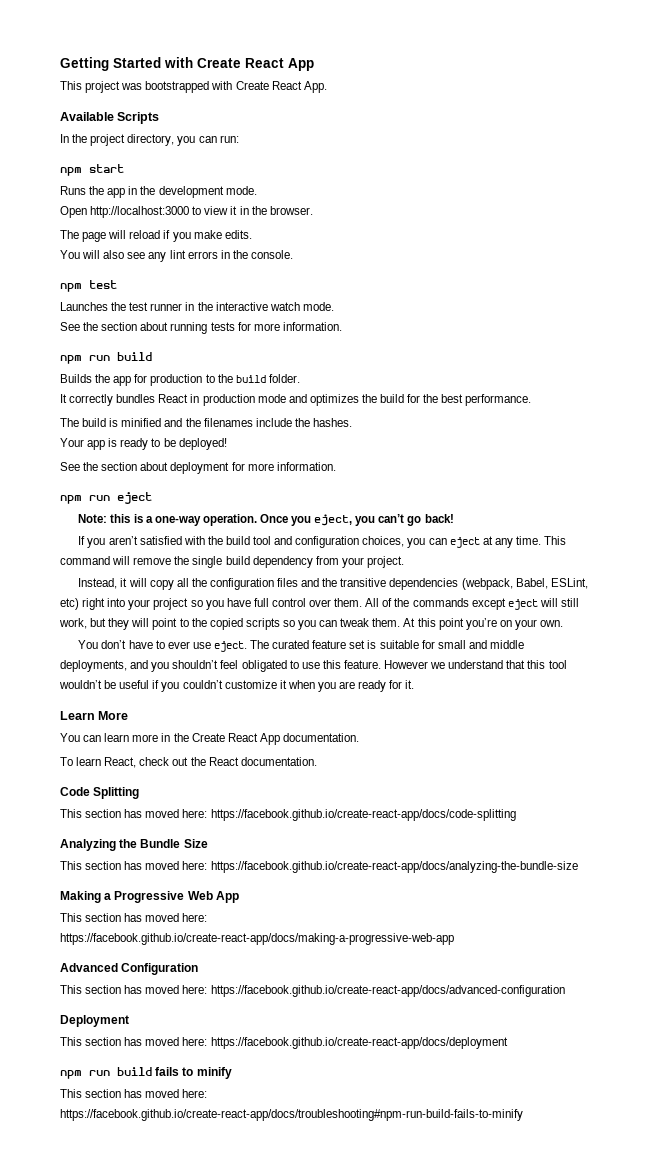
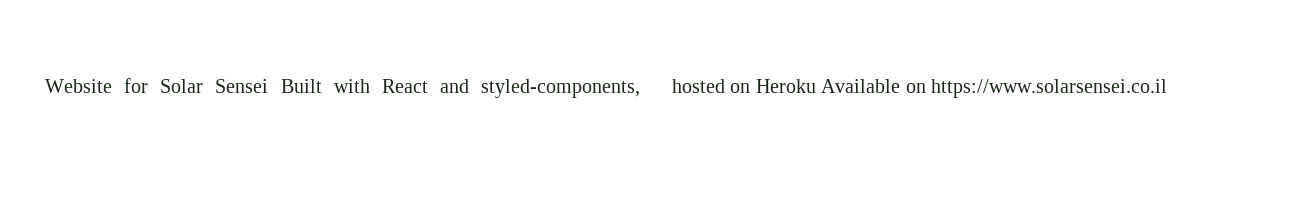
[60,57,314,71] [60,81,327,93] [60,112,160,124] [60,134,239,146] [60,164,124,176] [60,186,257,198] [60,206,313,218] [60,230,252,242] [60,250,293,262] [60,280,117,292] [60,302,334,311] [60,322,342,334] [60,352,152,364] [60,374,300,386] [60,394,532,406] [60,418,352,427] [60,438,227,450] [60,462,336,474] [60,492,152,504] [78,514,454,526] [78,536,567,548] [60,556,404,568] [78,578,588,590] [60,598,579,610] [59,618,564,630] [78,640,524,652] [60,660,567,672] [59,680,415,692] [60,711,129,720] [60,733,359,745] [60,757,317,768] [60,787,140,799] [60,809,516,821] [60,839,208,851] [60,861,578,873] [60,891,239,903] [60,913,208,922] [60,933,454,945] [60,963,199,975] [60,985,565,997] [60,1015,129,1027] [60,1037,508,1049] [60,1067,232,1079] [60,1089,208,1098] [60,1109,523,1121] Getting Started with Create React App // This project was bootstrapped with Create React App. // Available Scripts // In the project directory, you can run: // npm start // Runs the app in the development mode. // Open http://localhost:3000 to view it in the browser. // The page will reload if you make edits. // You will also see any lint errors in the console. // npm test // Launches the test runner in the interactive watch mode. // See the section about running tests for more information. // npm run build // Builds the app for production to the build folder. // It correctly bundles React in production mode and optimizes the build for the best performance. // The build is minified and the filenames include the hashes. // Your app is ready to be deployed! // See the section about deployment for more information. // npm run eject // Note: this is a one-way operation. Once you eject, you can’t go back! // If you aren’t satisfied with the build tool and configuration choices, you can eject at any time. This command will remove the single build dependency from your project. // Instead, it will copy all the configuration files and the transitive dependencies (webpack, Babel, ESLint, etc) right into your project so you have full control over them. All of the commands except eject will still work, but they will point to the copied scripts so you can tweak them. At this point you’re on your own. // You don’t have to ever use eject. The curated feature set is suitable for small and middle deployments, and you shouldn’t feel obligated to use this feature. However we understand that this tool wouldn’t be useful if you couldn’t customize it when you are ready for it. // Learn More // You can learn more in the Create React App documentation. // To learn React, check out the React documentation. // Code Splitting // This section has moved here: https://facebook.github.io/create-react-app/docs/code-splitting // Analyzing the Bundle Size // This section has moved here: https://facebook.github.io/create-react-app/docs/analyzing-the-bundle-size // Making a Progressive Web App // This section has moved here: https://facebook.github.io/create-react-app/docs/making-a-progressive-web-app // Advanced Configuration // This section has moved here: https://facebook.github.io/create-react-app/docs/advanced-configuration // Deployment // This section has moved here: https://facebook.github.io/create-react-app/docs/deployment // npm run build fails to minify // This section has moved here: https://facebook.github.io/create-react-app/docs/troubleshooting#npm-run-build-fails-to-minify -> [45,78,1167,98] Website for Solar Sensei Built with React and styled-components, hosted on Heroku Available on https://www.solarsensei.co.il

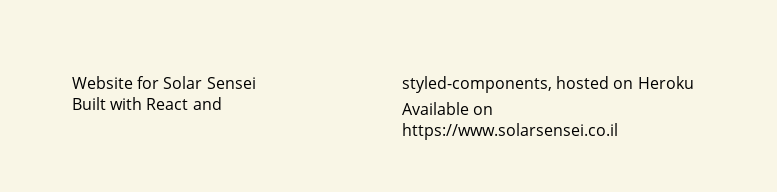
(269, 86) none -> (256, 83) //
(816, 86) none -> (694, 82) //

